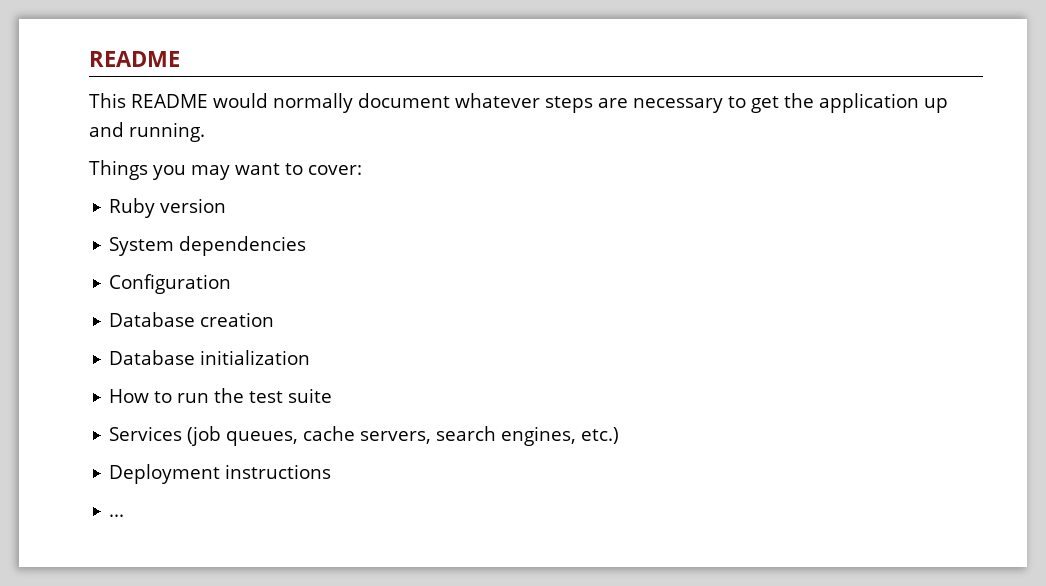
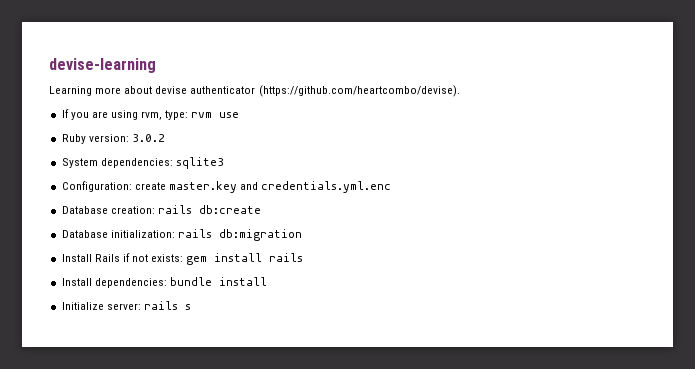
[89,51,180,67] [89,93,948,113] [89,122,205,142] [89,160,362,180] README // This README would normally document whatever steps are necessary to get the application up and running. // Things you may want to cover: -> [49,58,156,73] [49,85,460,97] [61,109,240,120] devise-learning // Learning more about devise authenticator (https://github.com/heartcombo/devise). // If you are using rvm, type: rvm use
[160,198,227,213] version -> [88,134,165,142] version: 3.0.2
[179,236,307,256] [109,274,232,294] [109,312,275,327] [109,350,311,365] [109,388,333,403] [109,426,620,446] [109,464,332,484] [109,514,125,517] dependencies // Configuration // Database creation // Database initialization // How to run the test suite // Services (job queues, cache servers, search engines, etc.) // Deployment instructions // ... -> [100,157,224,169] [61,181,392,193] [61,205,261,214] [61,229,302,241] [61,253,304,265] [61,277,267,288] [61,301,191,310] dependencies: sqlite3 // Configuration: create master.key and credentials.yml.enc // Database creation: rails db:create // Database initialization: rails db:migration // Install Rails if not exists: gem install rails // Install dependencies: bundle install // Initialize server: rails s

